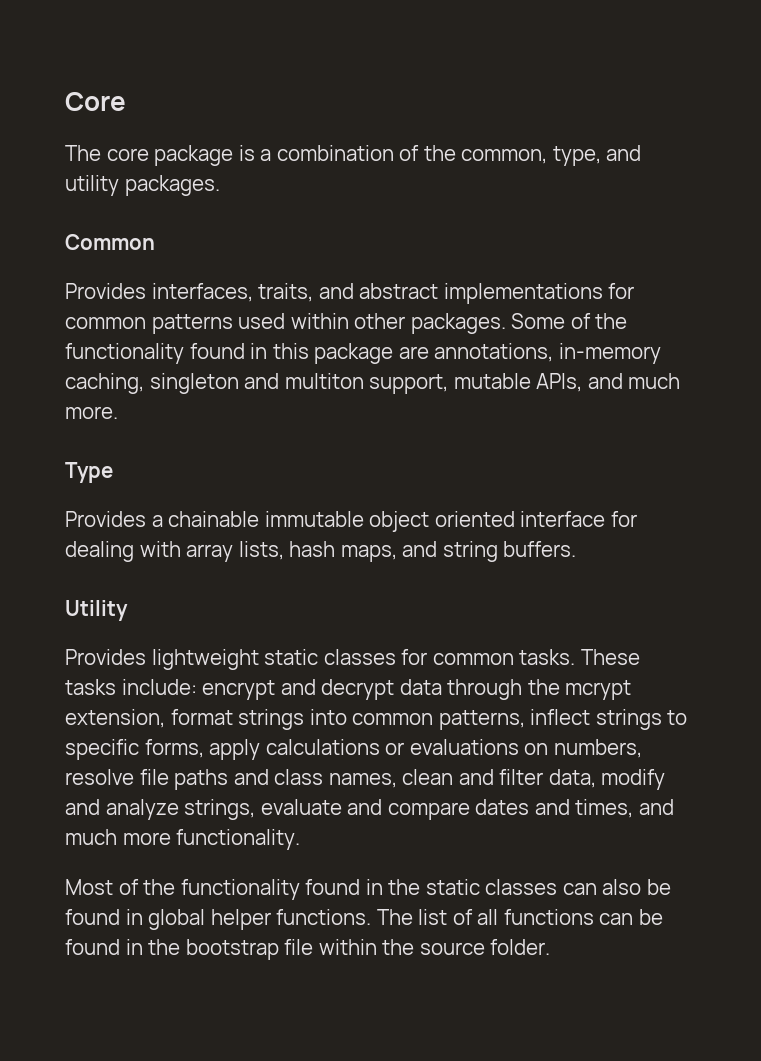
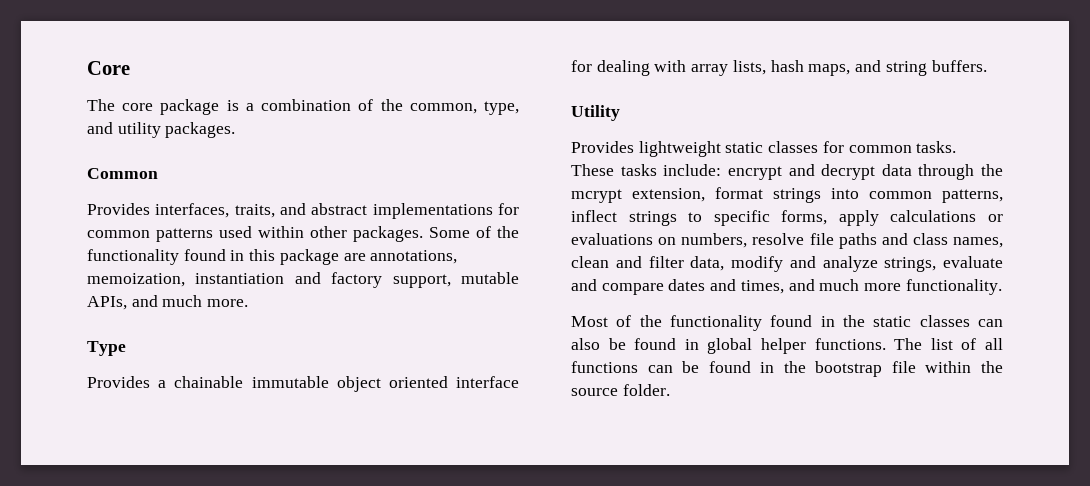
[558,343,661,364] [65,373,364,394] in-memory caching, singleton and multiton -> [87,272,383,288] memoization, instantiation and factory

